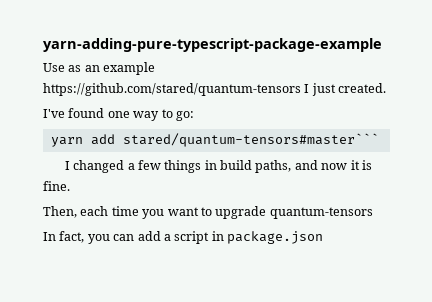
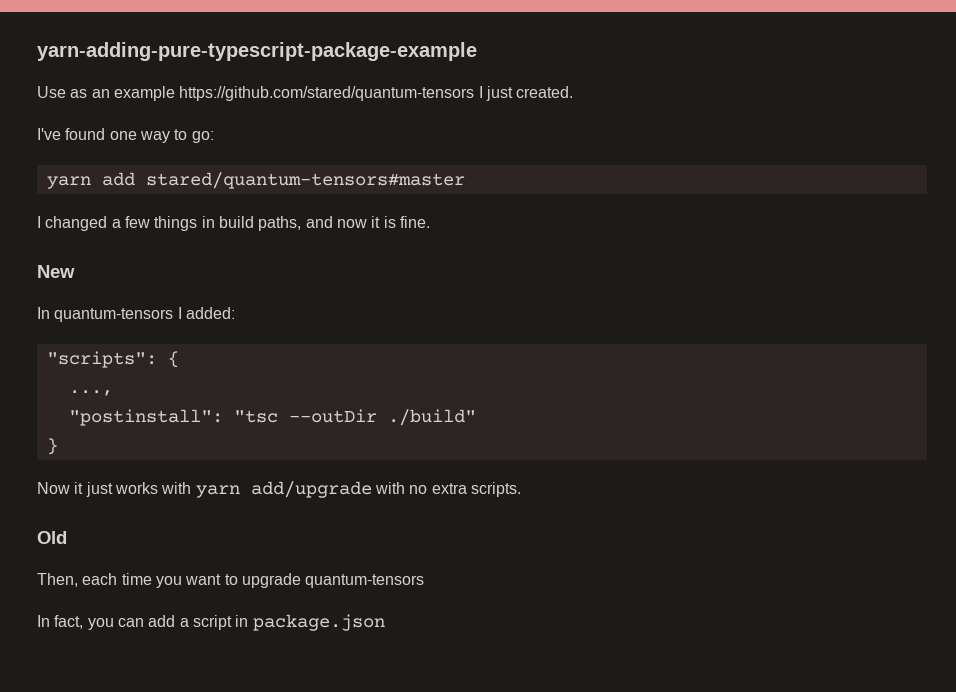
[122,133,379,147] stared/quantum-tensors#master``` -> [145,172,465,189] stared/quantum-tensors#master
(70, 186) none -> [37,265,75,278] [37,307,235,322] [46,351,179,368] [68,390,113,396] [68,409,476,426] [46,438,58,455] [37,481,521,498] [37,531,67,544] // New // In quantum-tensors I added: // "scripts": { // ..., // "postinstall": "tsc --outDir ./build" // } // Now it just works with yarn add/upgrade with no extra scripts. // Old

